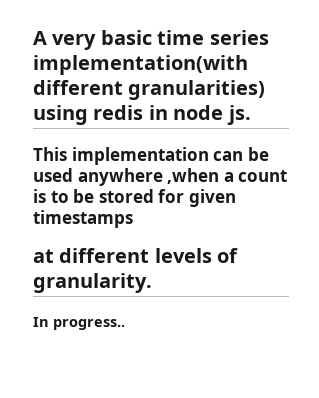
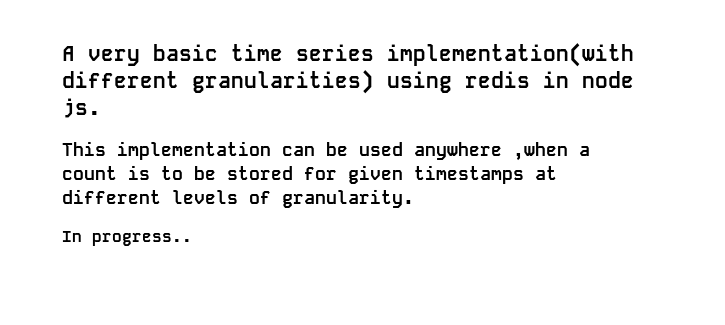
(133, 219) // -> (524, 174) none

